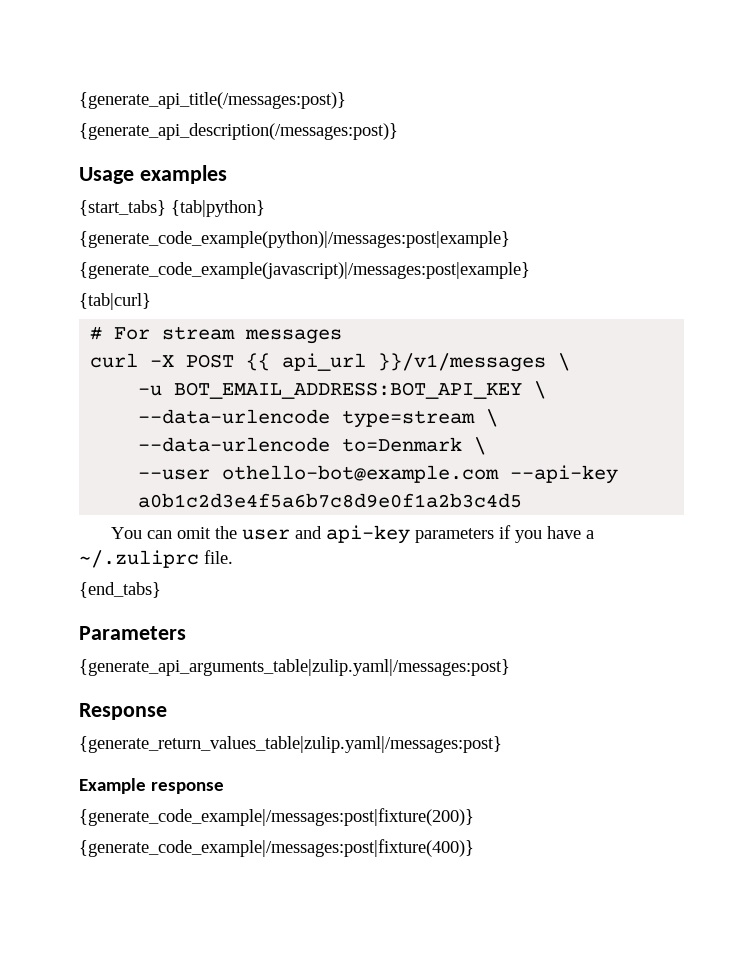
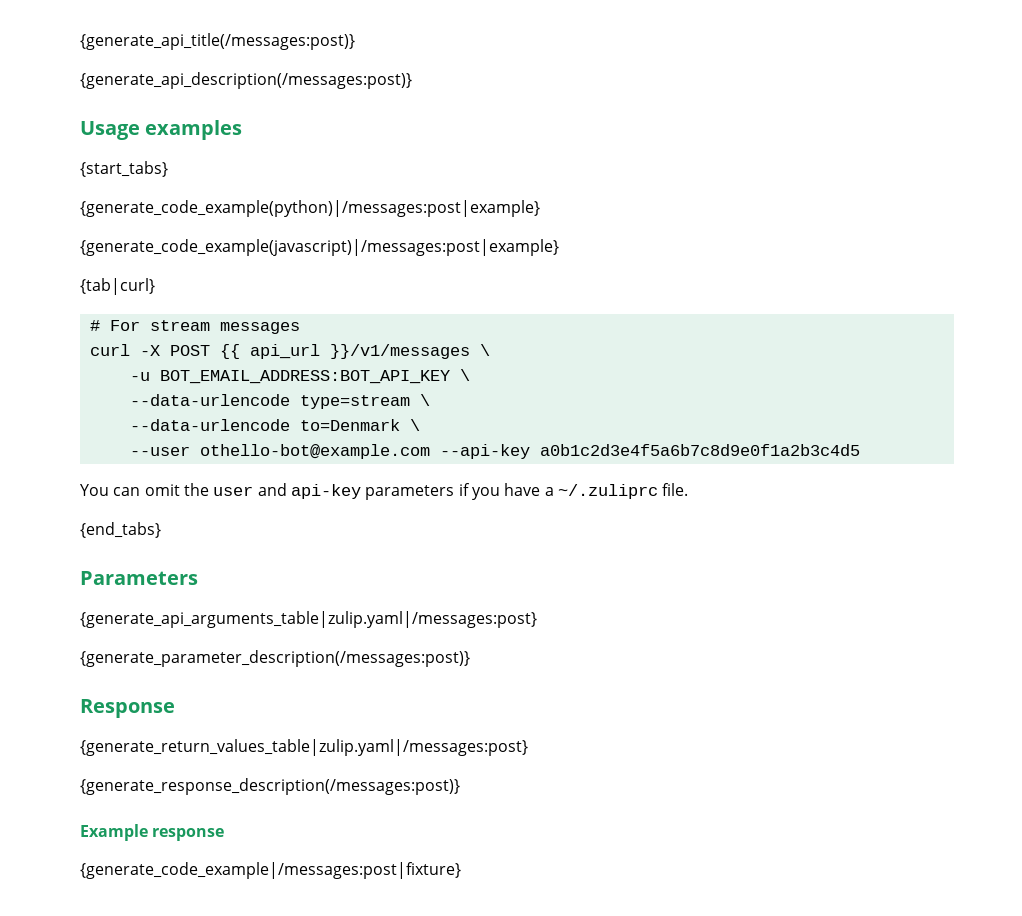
[171,200,265,217] {tab|python} -> (168, 169) none
(510, 667) none -> [80,650,470,667] // {generate_parameter_description(/messages:post)}
(502, 744) none -> [80,778,460,795] // {generate_response_description(/messages:post)}
[79,808,474,826] [79,839,474,857] {generate_code_example|/messages:post|fixture(200)} // {generate_code_example|/messages:post|fixture(400)} -> [80,862,461,879] {generate_code_example|/messages:post|fixture}

